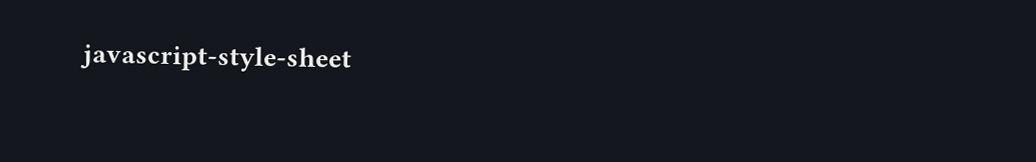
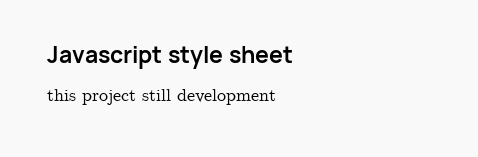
[80,43,352,74] javascript-style-sheet -> [47,46,294,69] [47,89,276,105] Javascript style sheet // this project still development

